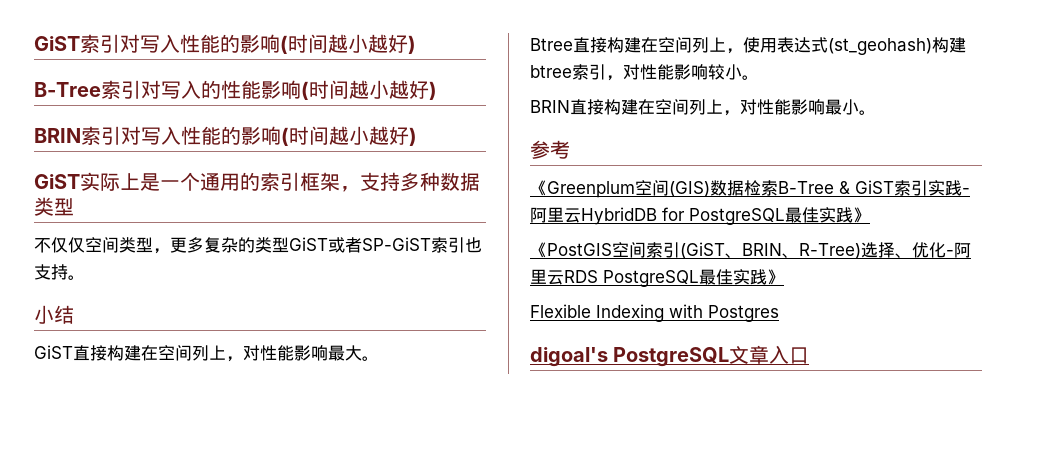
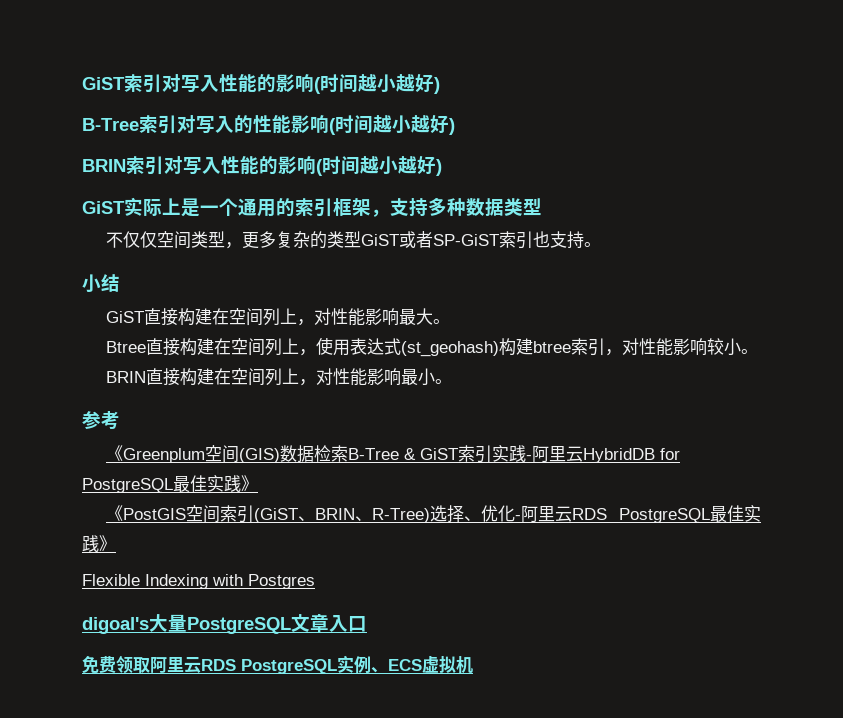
(608, 357) none -> [149,614,187,632] 大量
(810, 355) none -> [82,655,473,674] // 免费领取阿里云RDS PostgreSQL实例、ECS虚拟机

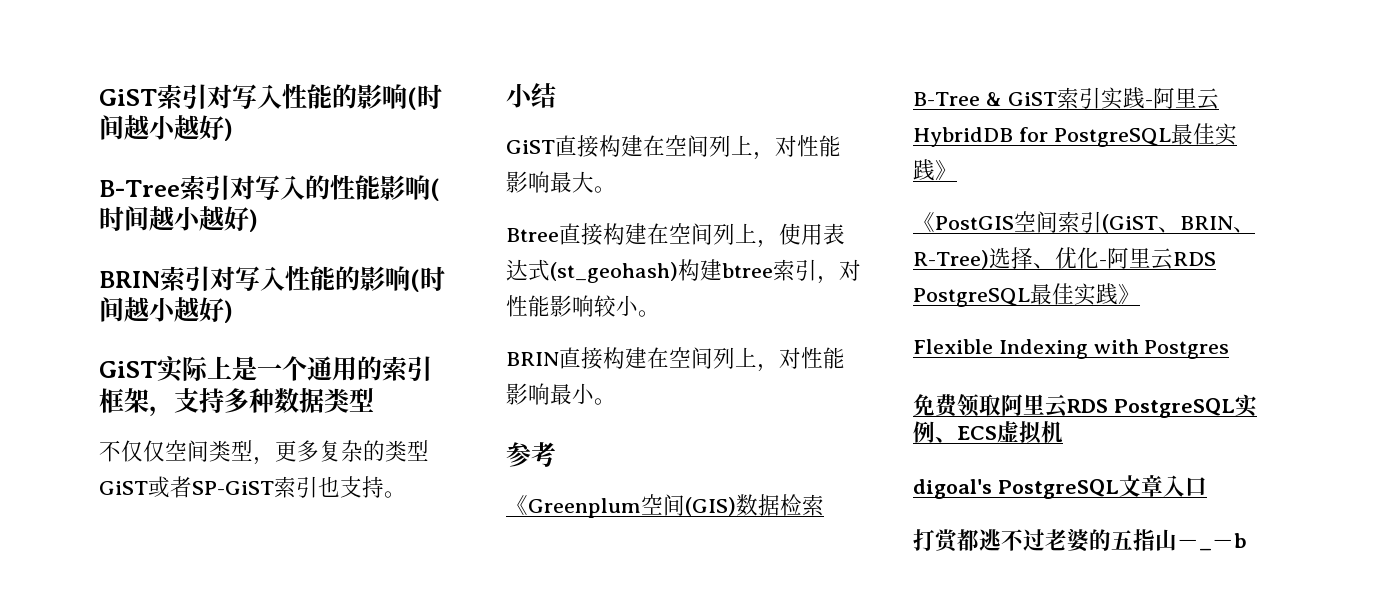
[82,614,367,634] // digoal's大量PostgreSQL文章入口 -> (1230, 349) none
(473, 665) none -> [913,475,1207,499] [913,529,1199,553] [1199,548,1212,551] [1212,533,1247,548] // digoal's PostgreSQL文章入口 // 打赏都逃不过老婆的五指山－_－b

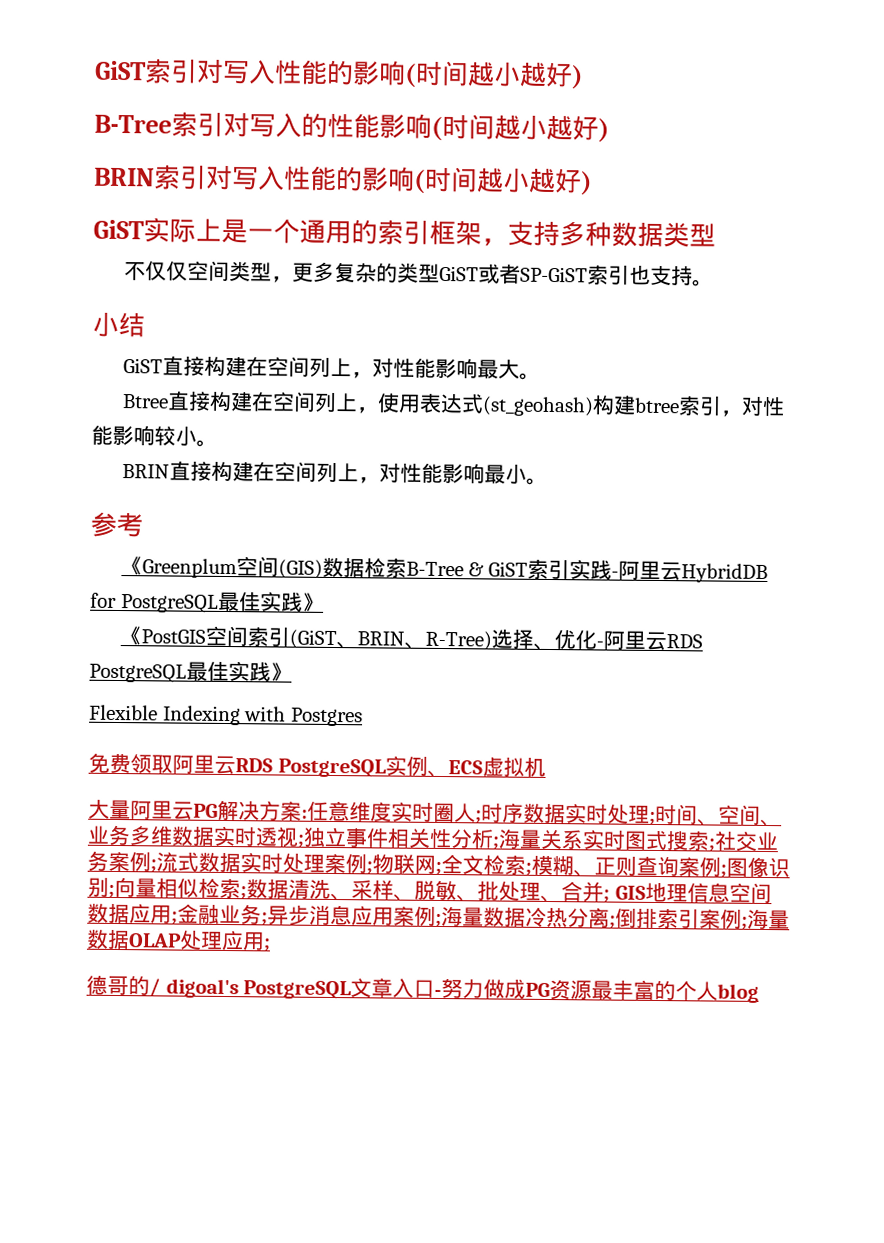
[913,475,1207,499] [913,529,1199,553] [1199,548,1212,551] [1212,533,1247,548] digoal's PostgreSQL文章入口 // 打赏都逃不过老婆的五指山－_－b -> [88,799,782,827] [87,824,779,852] [87,850,790,878] [87,876,772,904] [87,903,790,930] [86,929,271,952] [86,975,760,1003] 大量阿里云PG解决方案:任意维度实时圈人;时序数据实时处理;时间、空间、业务多维数据实时透视;独立事件相关性分析;海量关系实时图式搜索;社交业务案例;流式数据实时处理案例;物联网;全文检索;模糊、正则查询案例;图像识别;向量相似检索;数据清洗、采样、脱敏、批处理、合并; GIS地理信息空间数据应用;金融业务;异步消息应用案例;海量数据冷热分离;倒排索引案例;海量数据OLAP处理应用; // 德哥的/ digoal's PostgreSQL文章入口-努力做成PG资源最丰富的个人blog

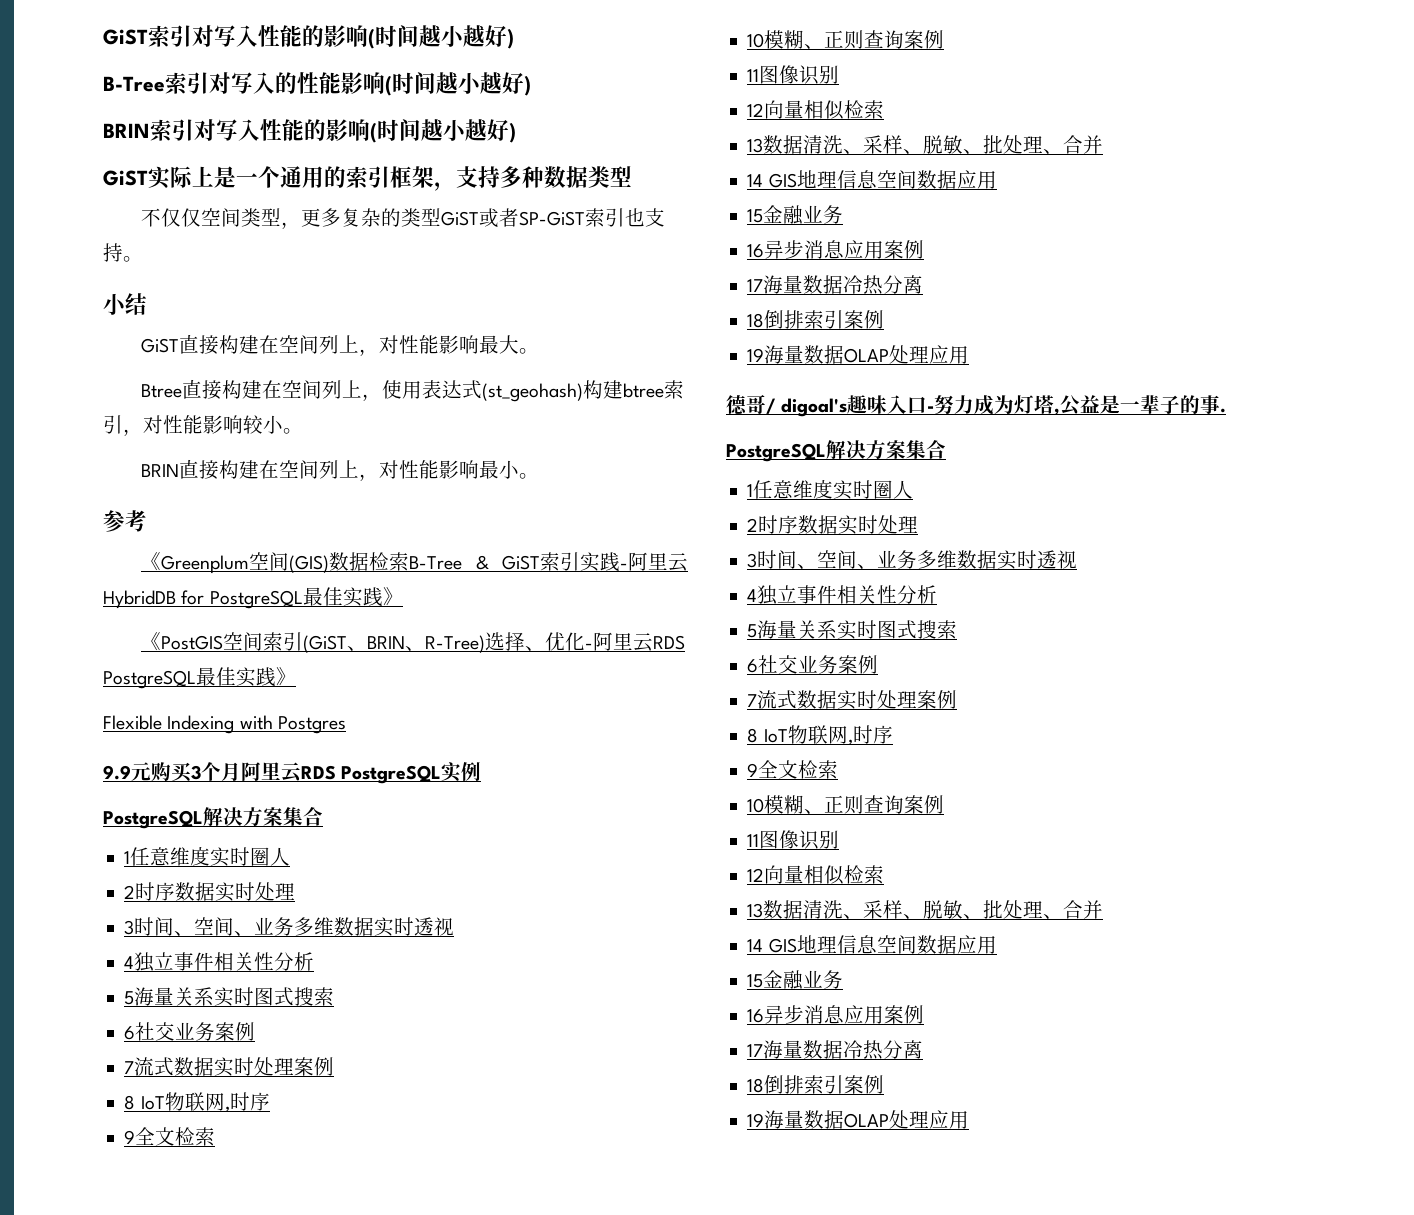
[88,752,173,774] 免费领取 -> [103,762,241,782] 9.9元购买3个月
[426,756,546,778] [88,799,782,827] [87,824,779,852] [87,850,790,878] [87,876,772,904] [87,903,790,930] [86,929,271,952] 、ECS虚拟机 // 大量阿里云PG解决方案:任意维度实时圈人;时序数据实时处理;时间、空间、业务多维数据实时透视;独立事件相关性分析;海量关系实时图式搜索;社交业务案例;流式数据实时处理案例;物联网;全文检索;模糊、正则查询案例;图像识别;向量相似检索;数据清洗、采样、脱敏、批处理、合并; GIS地理信息空间数据应用;金融业务;异步消息应用案例;海量数据冷热分离;倒排索引案例;海量数据OLAP处理应用; -> [103,807,323,829] [124,847,291,867] [124,882,296,902] [124,917,455,937] [124,952,315,972] [124,987,335,1007] [124,1022,256,1041] [124,1057,335,1077] [124,1092,270,1112] [124,1127,216,1146] [747,30,945,49] [747,65,840,85] [747,100,885,120] [747,135,1104,154] [747,170,997,189] [747,205,844,225] [747,240,925,259] [747,275,924,295] [747,310,885,329] [747,345,970,364] // PostgreSQL解决方案集合 // 1任意维度实时圈人 // 2时序数据实时处理 // 3时间、空间、业务多维数据实时透视 // 4独立事件相关性分析 // 5海量关系实时图式搜索 // 6社交业务案例 // 7流式数据实时处理案例 // 8 IoT物联网,时序 // 9全文检索 // 10模糊、正则查询案例 // 11图像识别 // 12向量相似检索 // 13数据清洗、采样、脱敏、批处理、合并 // 14 GIS地理信息空间数据应用 // 15金融业务 // 16异步消息应用案例 // 17海量数据冷热分离 // 18倒排索引案例 // 19海量数据OLAP处理应用
[128,976,150,996] 的 -> (766, 404) none
[243,977,394,1000] PostgreSQL文章 -> [847,395,888,414] 趣味
[483,979,760,1003] 做成PG资源最丰富的个人blog -> [974,395,1227,416] [726,440,946,462] [747,480,914,500] [747,515,919,535] [747,550,1078,570] [747,585,938,605] [747,620,958,640] [747,655,879,674] [747,690,958,710] [747,725,893,745] [747,760,839,779] [747,795,945,814] [747,830,840,850] [747,865,885,885] [747,900,1104,919] [747,935,997,954] [747,970,844,990] [747,1005,925,1024] [747,1040,924,1060] [747,1075,885,1094] [747,1110,970,1129] 成为灯塔,公益是一辈子的事. // PostgreSQL解决方案集合 // 1任意维度实时圈人 // 2时序数据实时处理 // 3时间、空间、业务多维数据实时透视 // 4独立事件相关性分析 // 5海量关系实时图式搜索 // 6社交业务案例 // 7流式数据实时处理案例 // 8 IoT物联网,时序 // 9全文检索 // 10模糊、正则查询案例 // 11图像识别 // 12向量相似检索 // 13数据清洗、采样、脱敏、批处理、合并 // 14 GIS地理信息空间数据应用 // 15金融业务 // 16异步消息应用案例 // 17海量数据冷热分离 // 18倒排索引案例 // 19海量数据OLAP处理应用

